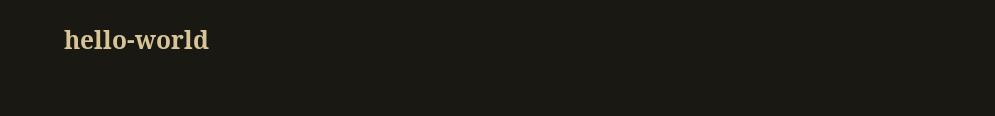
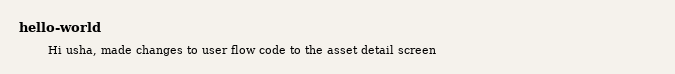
(209, 39) none -> [47,45,436,56] // Hi usha, made changes to user flow code to the asset detail screen

